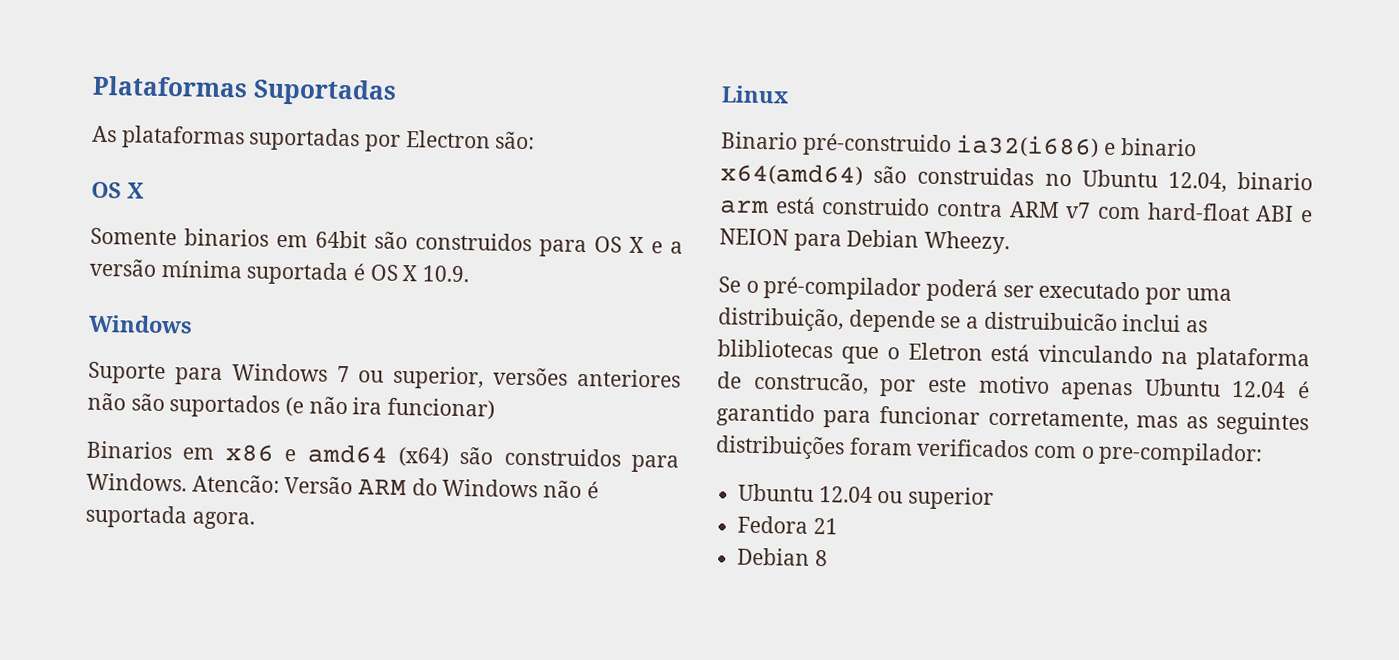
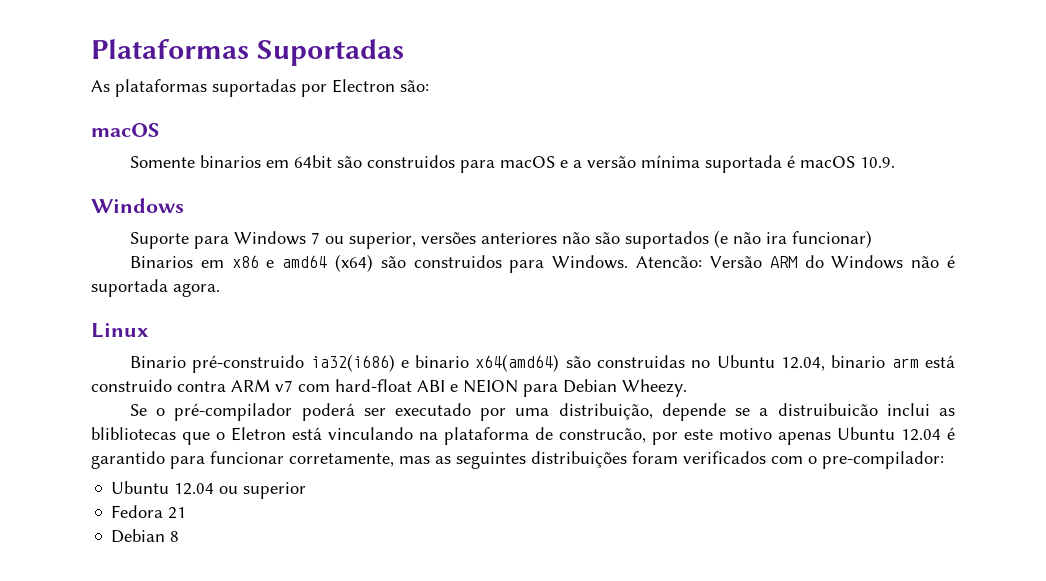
[91,181,144,199] OS X -> [91,123,160,137] macOS
[594,236,644,254] OS X -> [499,156,555,168] macOS
[369,264,419,282] OS X -> [799,156,855,168] macOS

